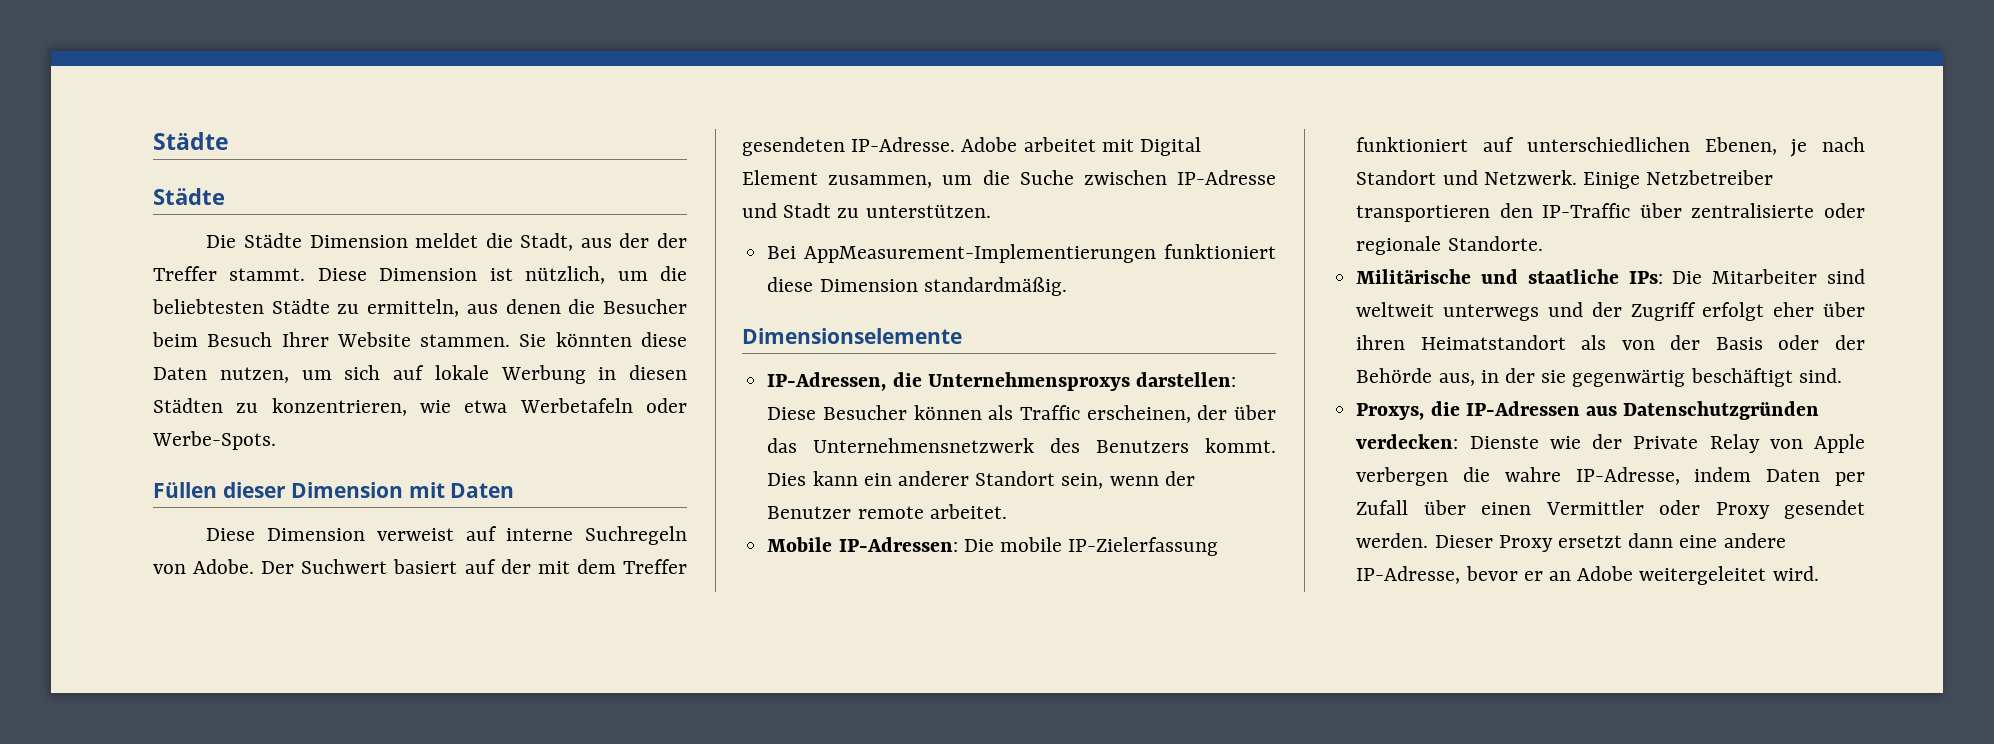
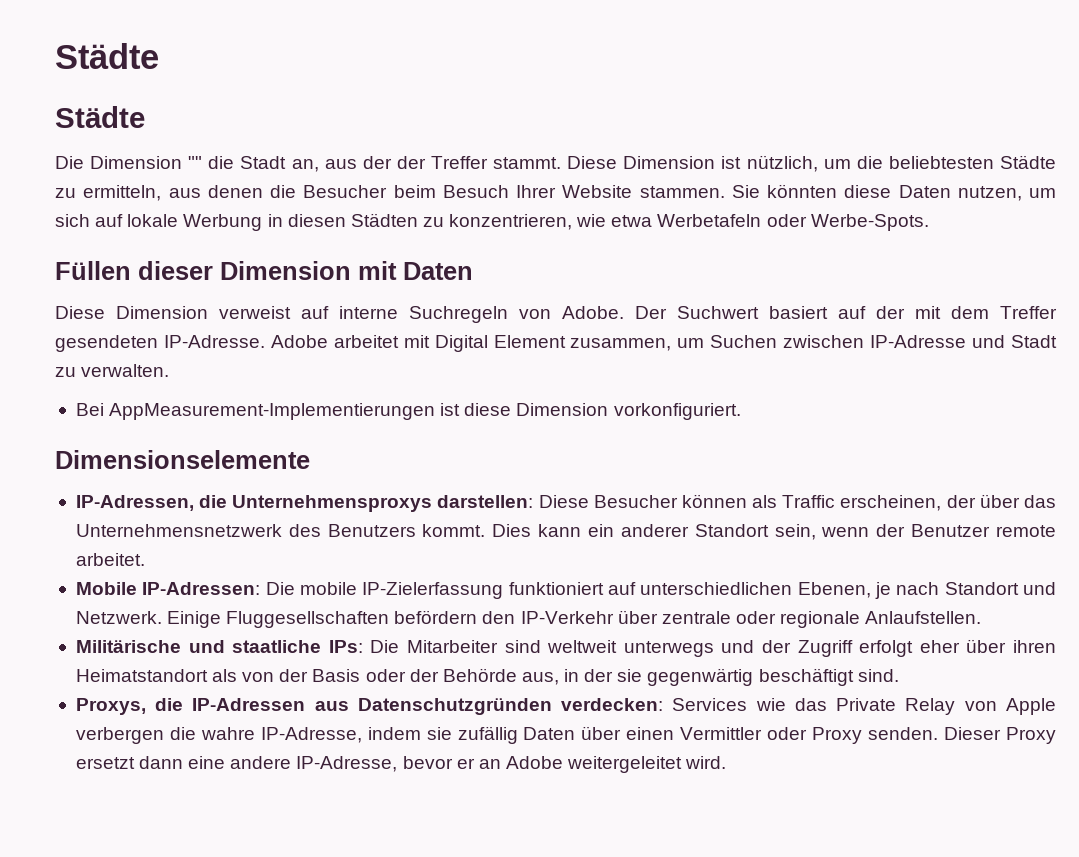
[243,233,574,251] Städte Dimension meldet die Stadt, -> [90,156,319,172] Dimension "" die Stadt an,
[982,170,1074,185] die Suche -> [710,335,778,348] Suchen
[865,204,991,218] unterstützen. -> [81,364,170,377] verwalten.
[1164,244,1276,259] funktioniert -> [440,403,461,416] ist
[923,277,1067,296] standardmäßig. -> [613,403,741,420] vorkonfiguriert.
[1646,170,1774,185] [1356,203,1815,222] Netzbetreiber transportieren den IP-Traffic über zentralisierte -> [226,610,731,628] Fluggesellschaften befördern den IP-Verkehr über zentrale
[1447,236,1543,251] Standorte. -> [865,611,982,624] Anlaufstellen.
[1469,434,1623,449] Dienste wie der -> [672,698,827,711] Services wie das
[1766,469,1865,486] [1356,500,1409,515] Daten per Zufall -> [426,726,576,744] sie zufällig Daten
[1784,500,1865,519] [1356,533,1429,548] gesendet werden. -> [868,727,939,740] senden.

